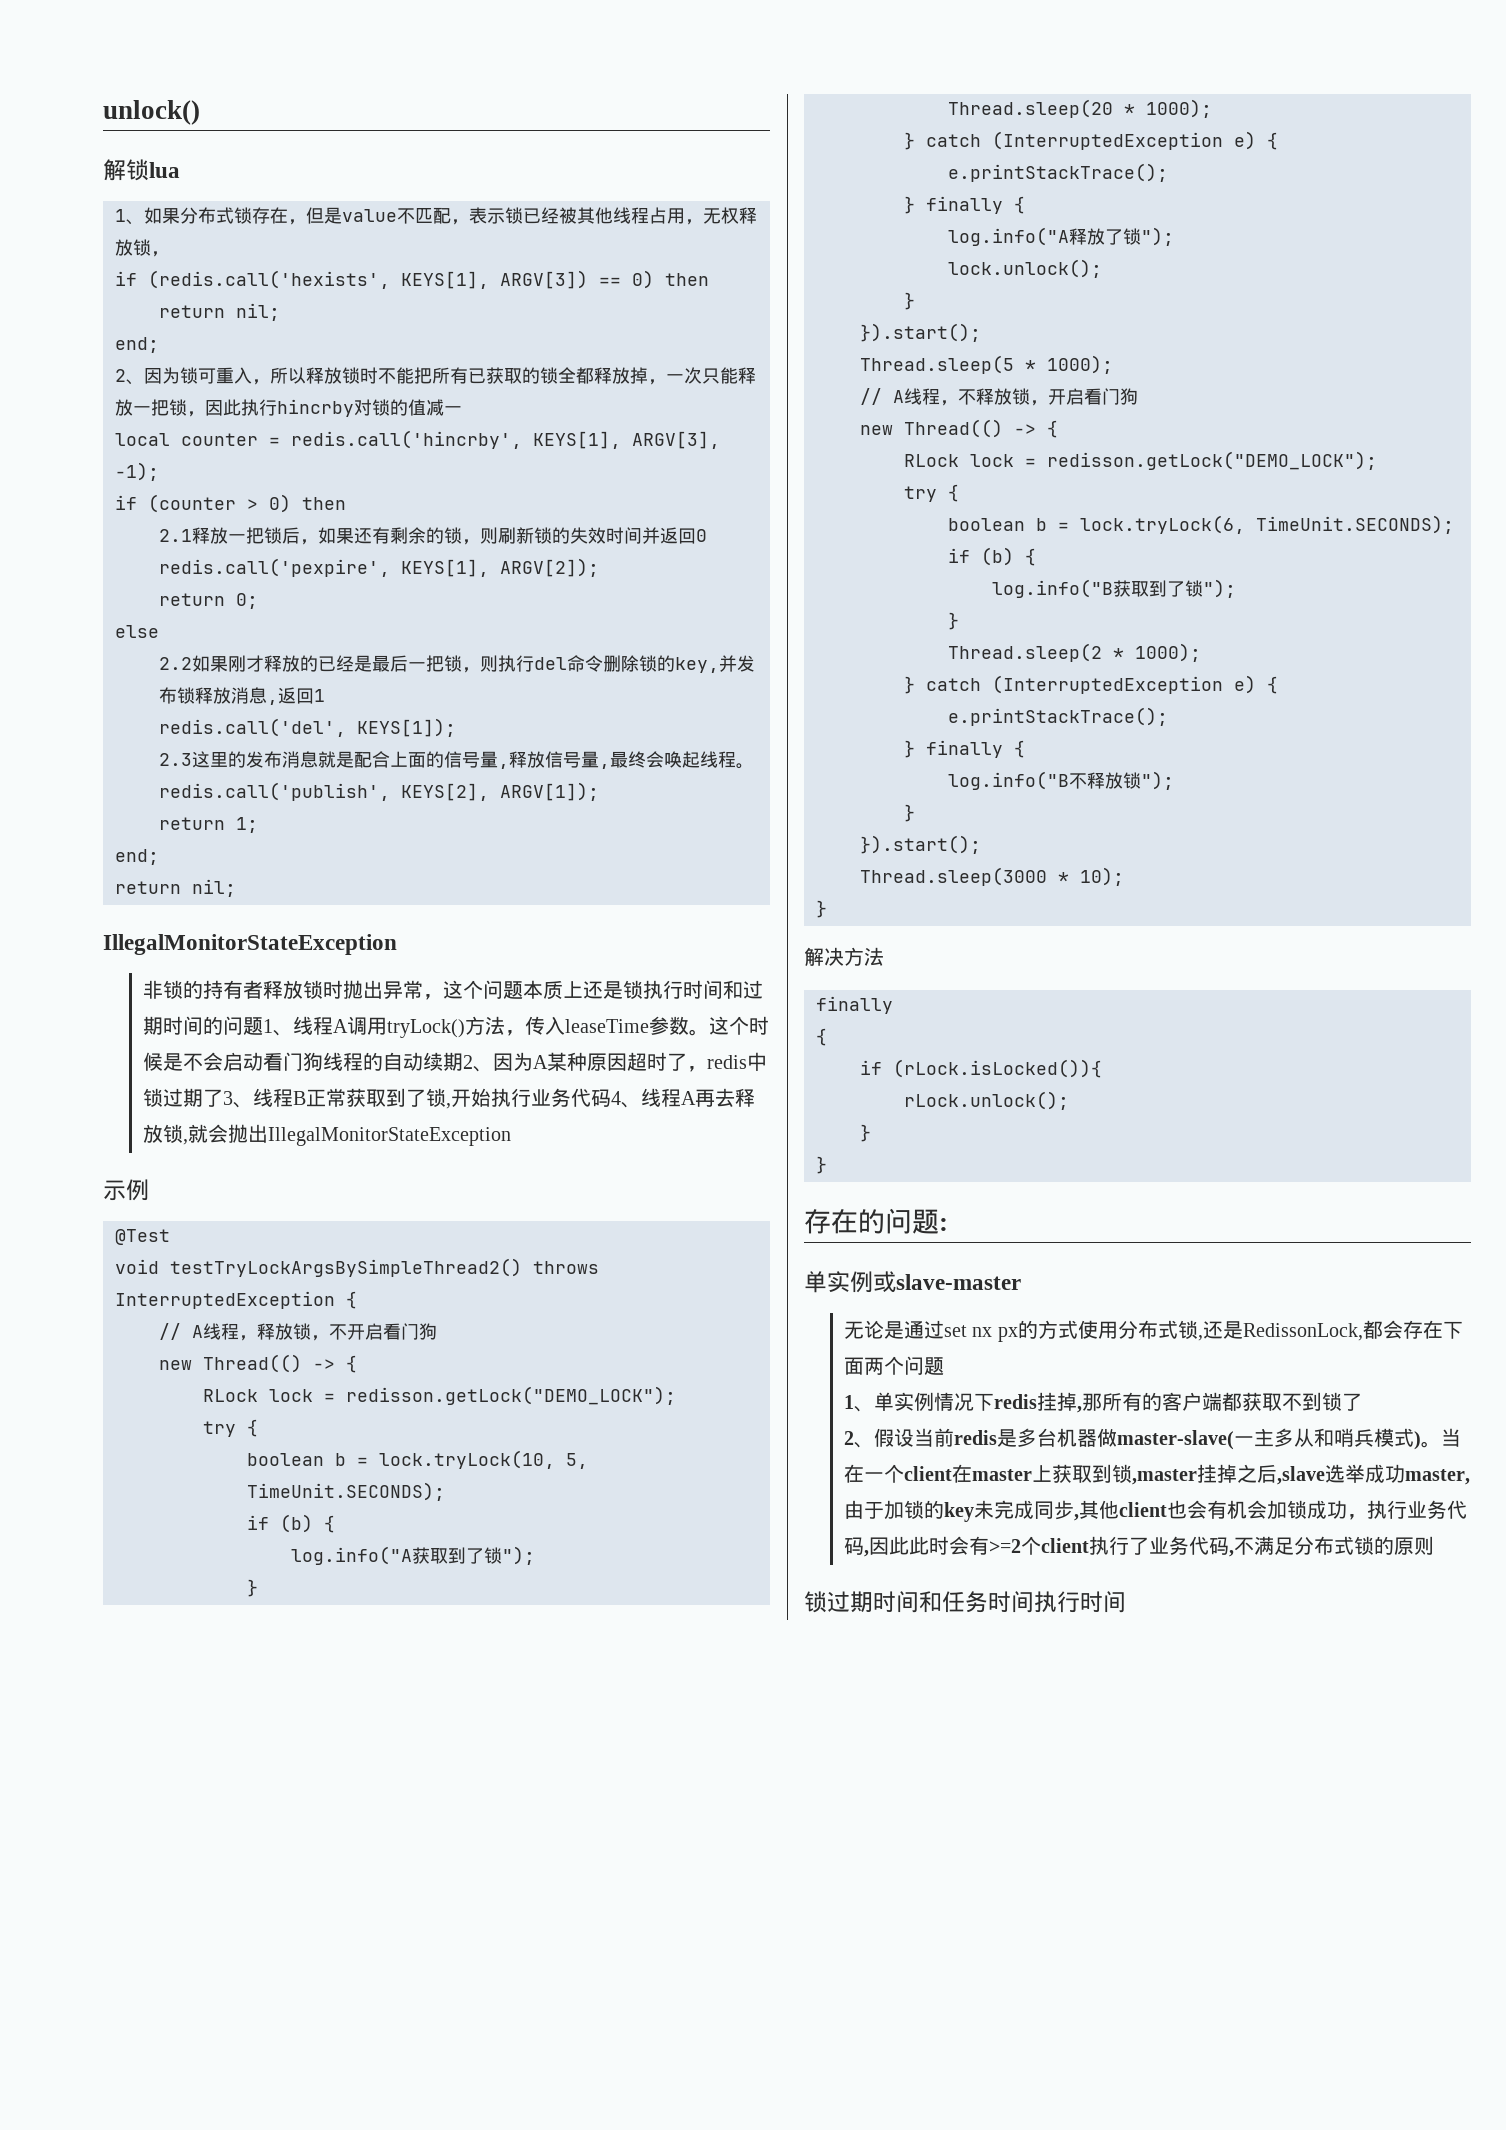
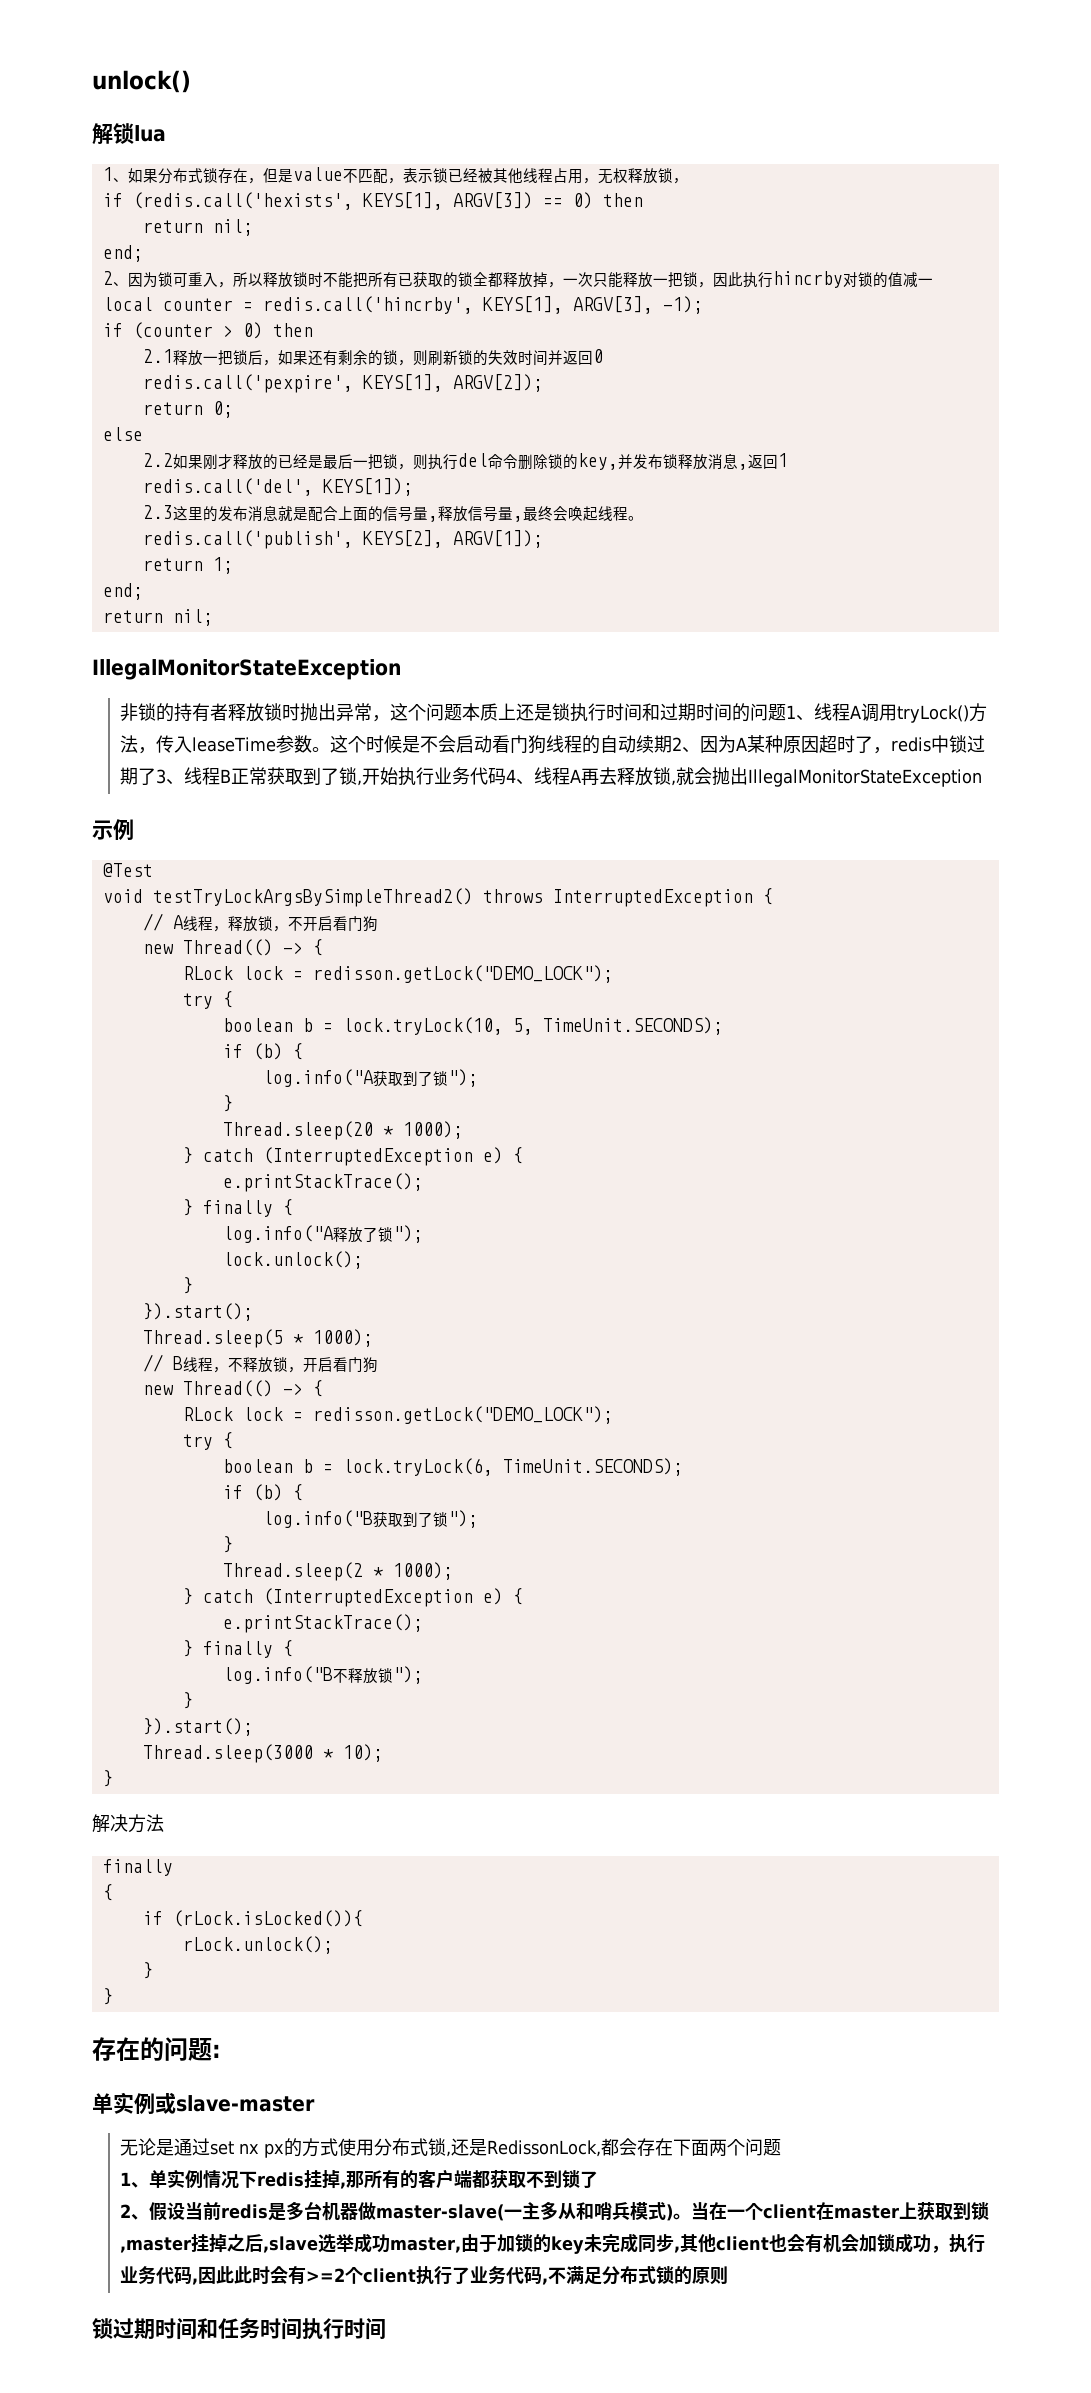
[893,390,904,403] A -> [172,1356,183,1370] B

